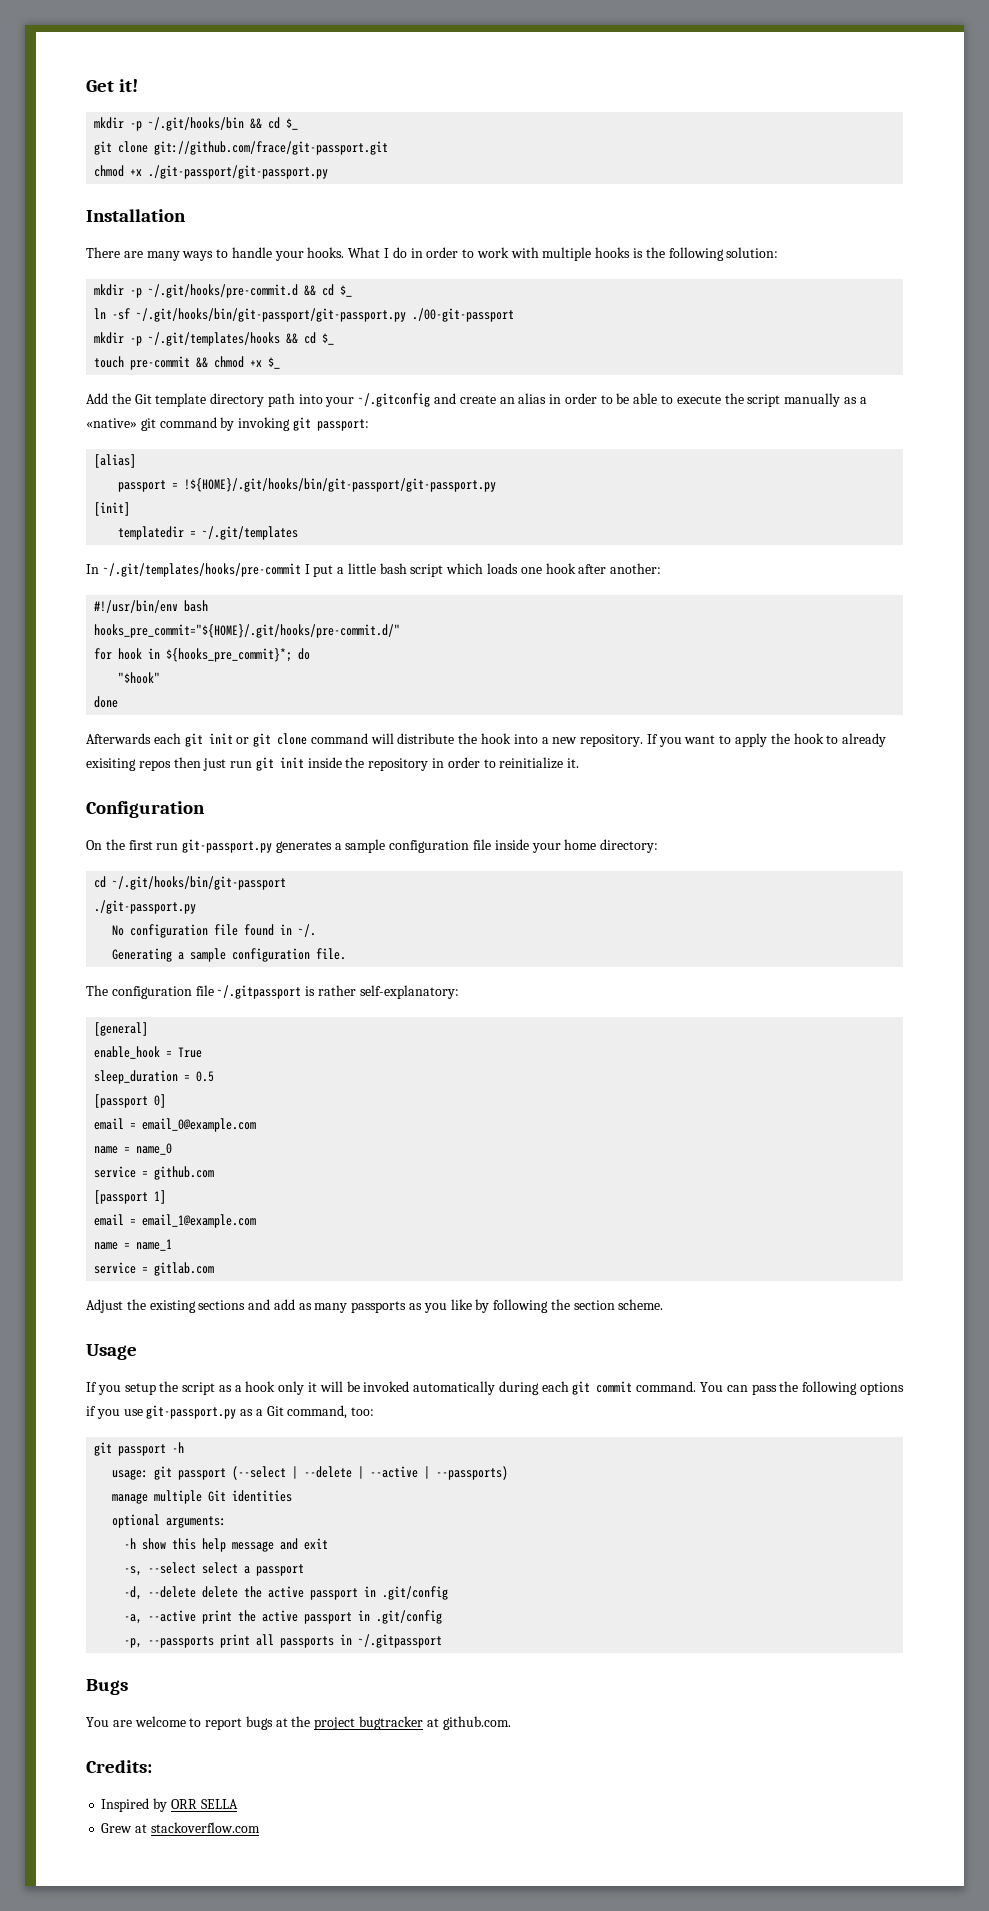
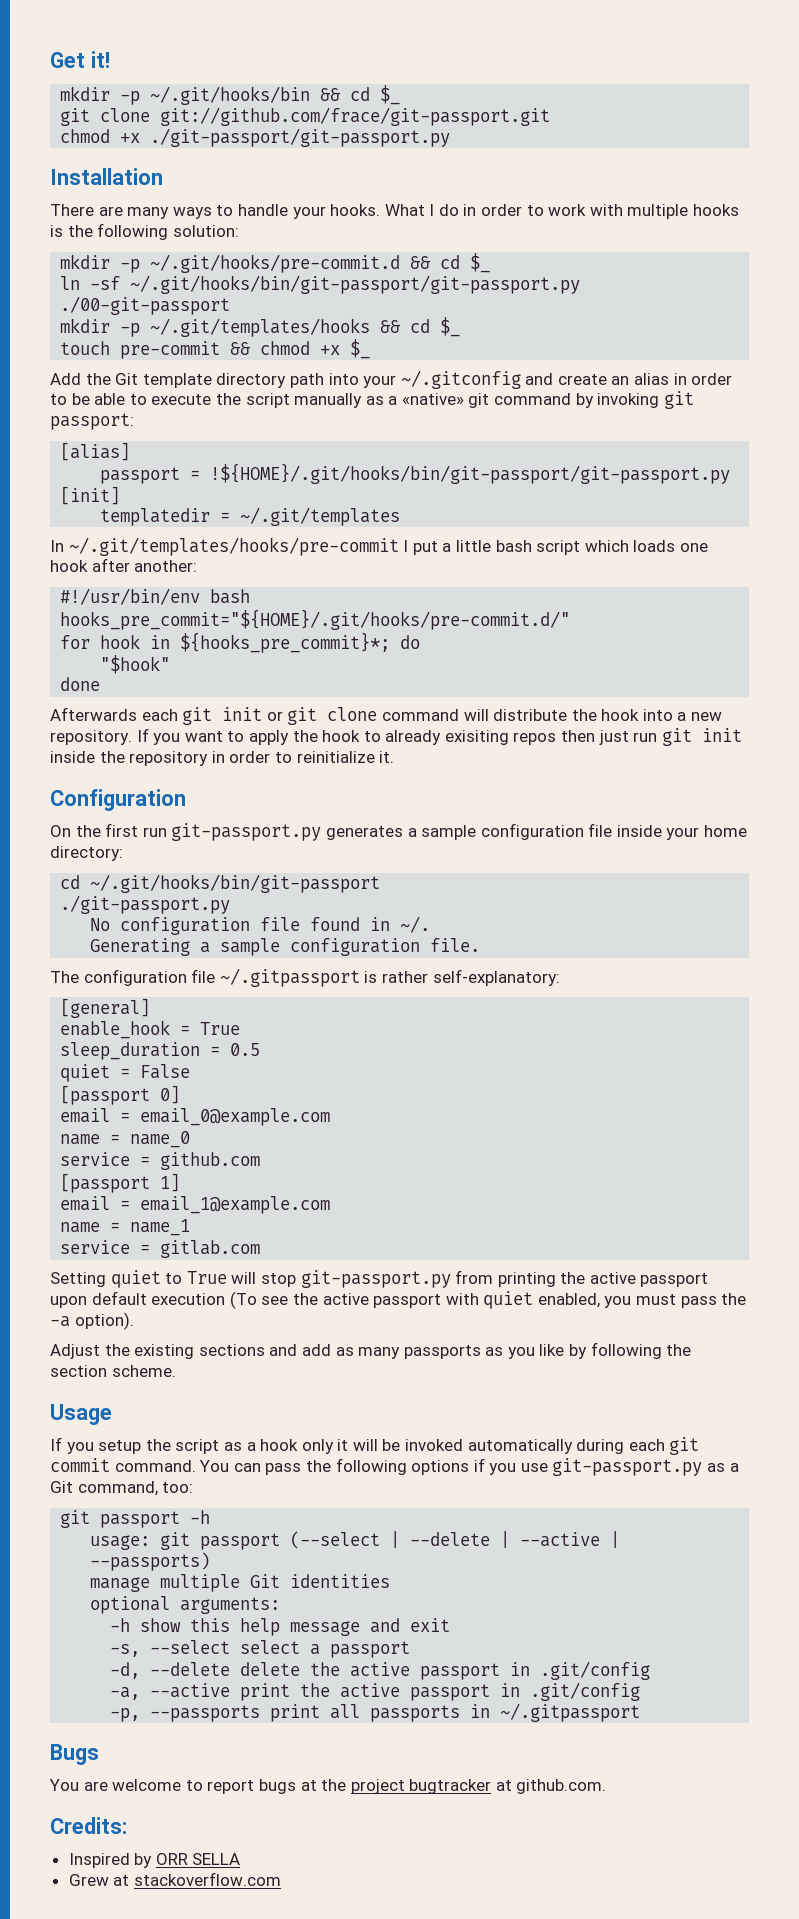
(215, 1076) none -> [60,1064,191,1082] // quiet = False
(215, 1269) none -> [50,1270,709,1288] [50,1291,747,1309] [50,1312,134,1330] // Setting quiet to True will stop git-passport.py from printing the active passport upon default execution (To see the active passport with quiet enabled, you must pass the -a option).

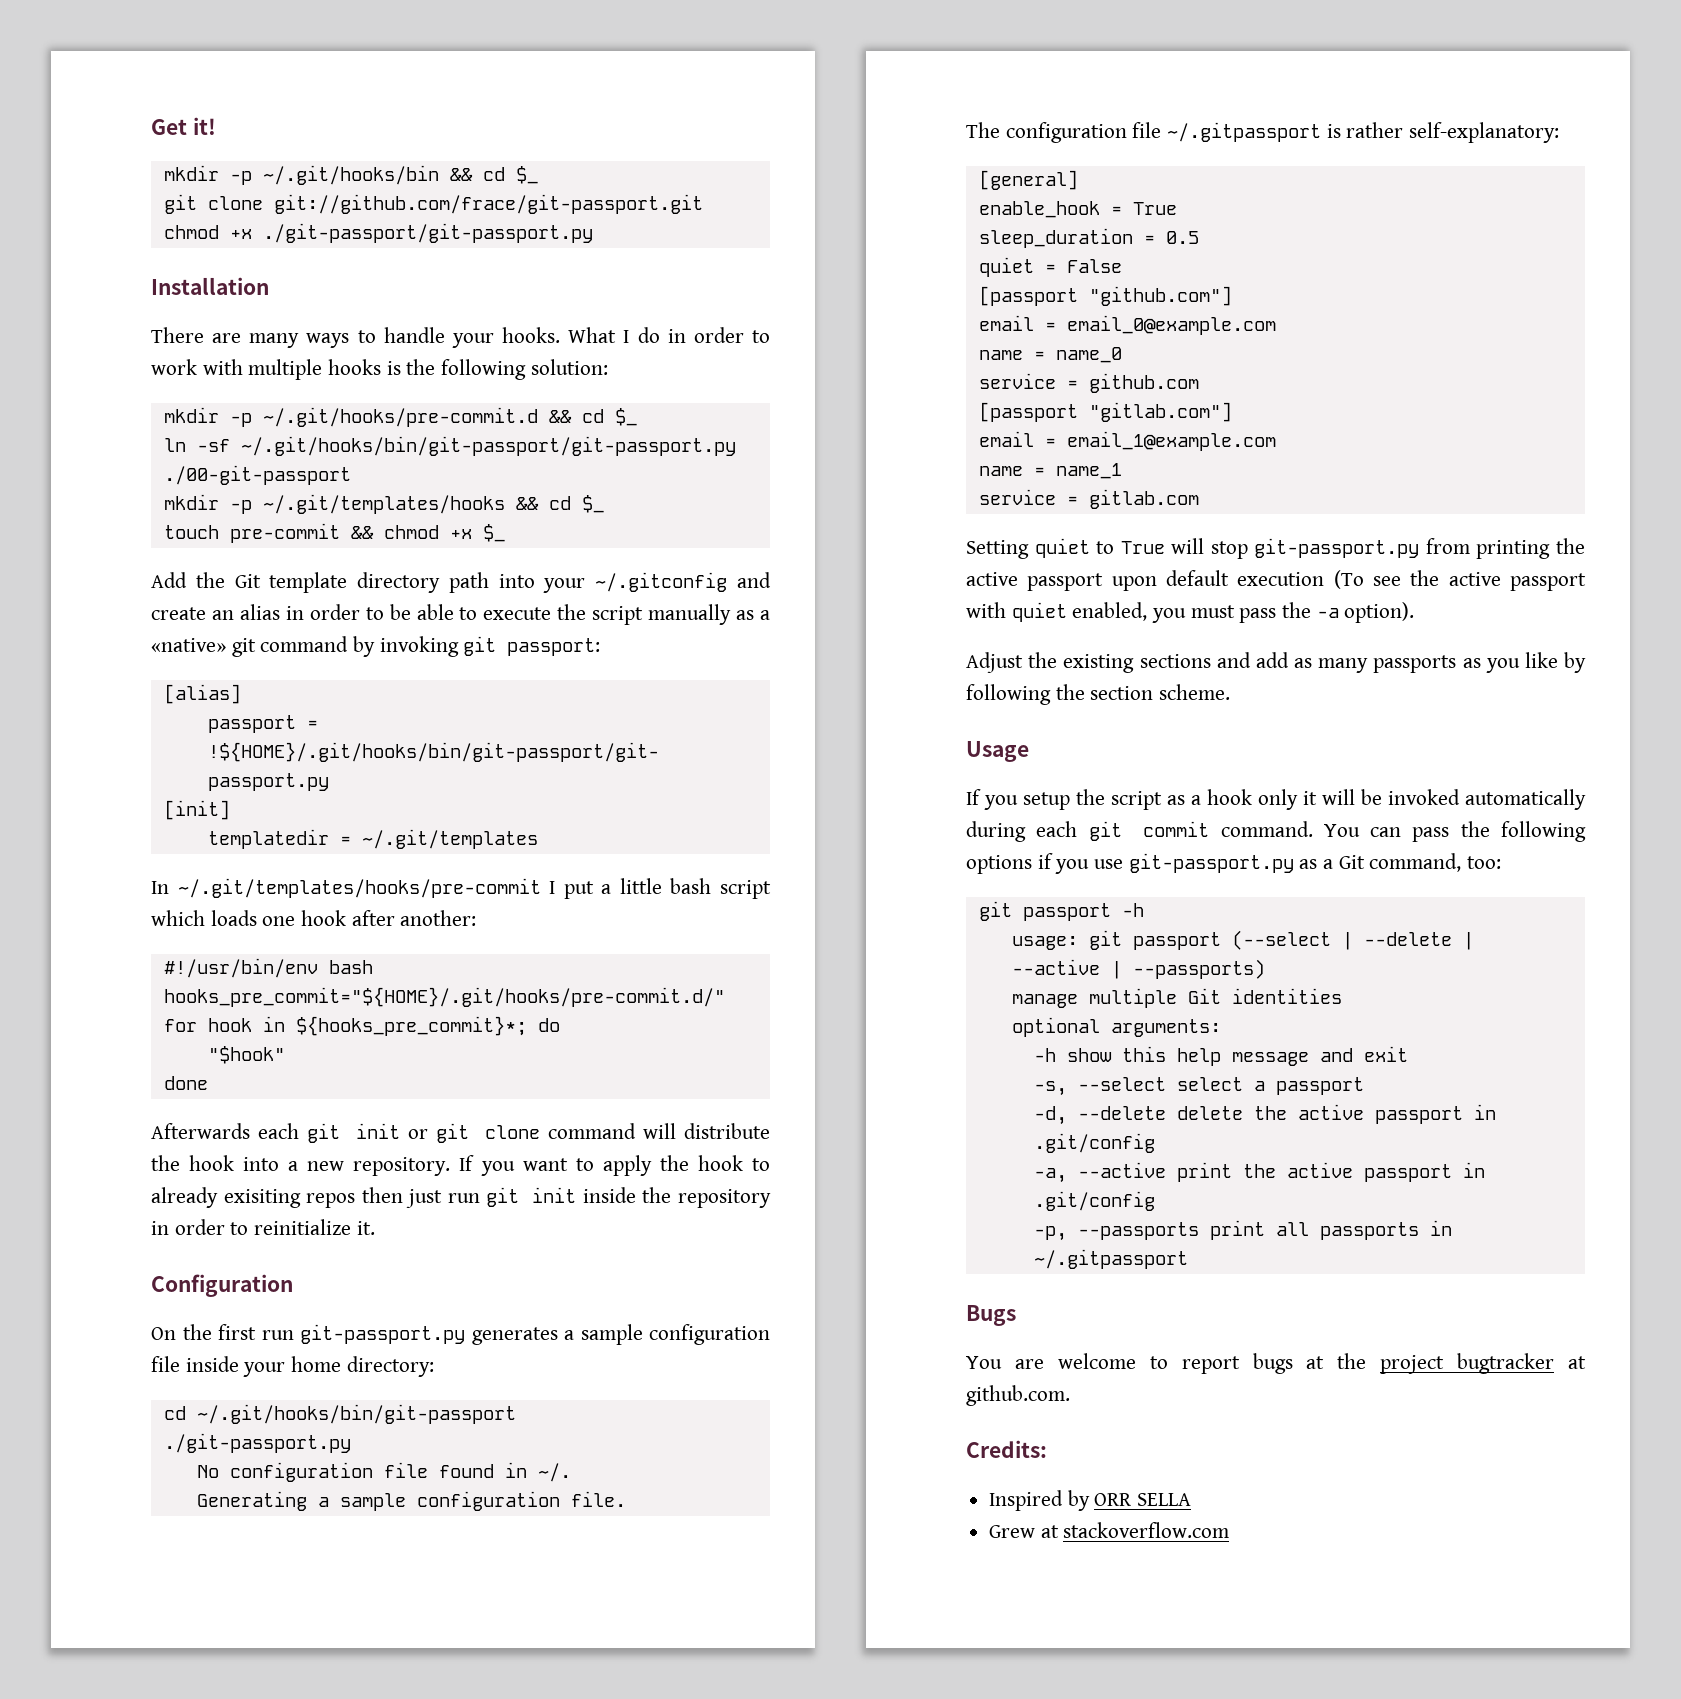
[160,1085,181,1104] 0] -> [1088,286,1232,306] "github.com"]
[160,1173,181,1192] 1] -> [1088,402,1232,422] "gitlab.com"]

